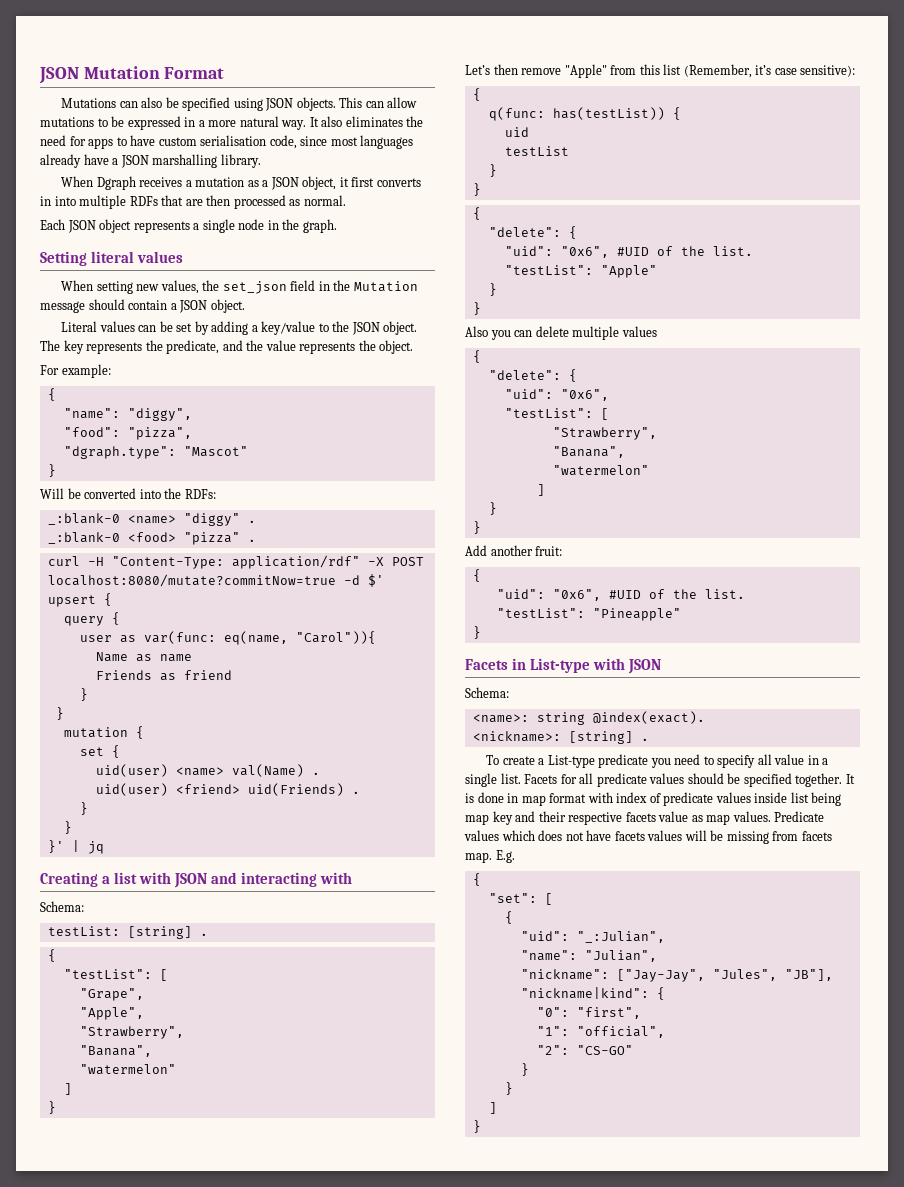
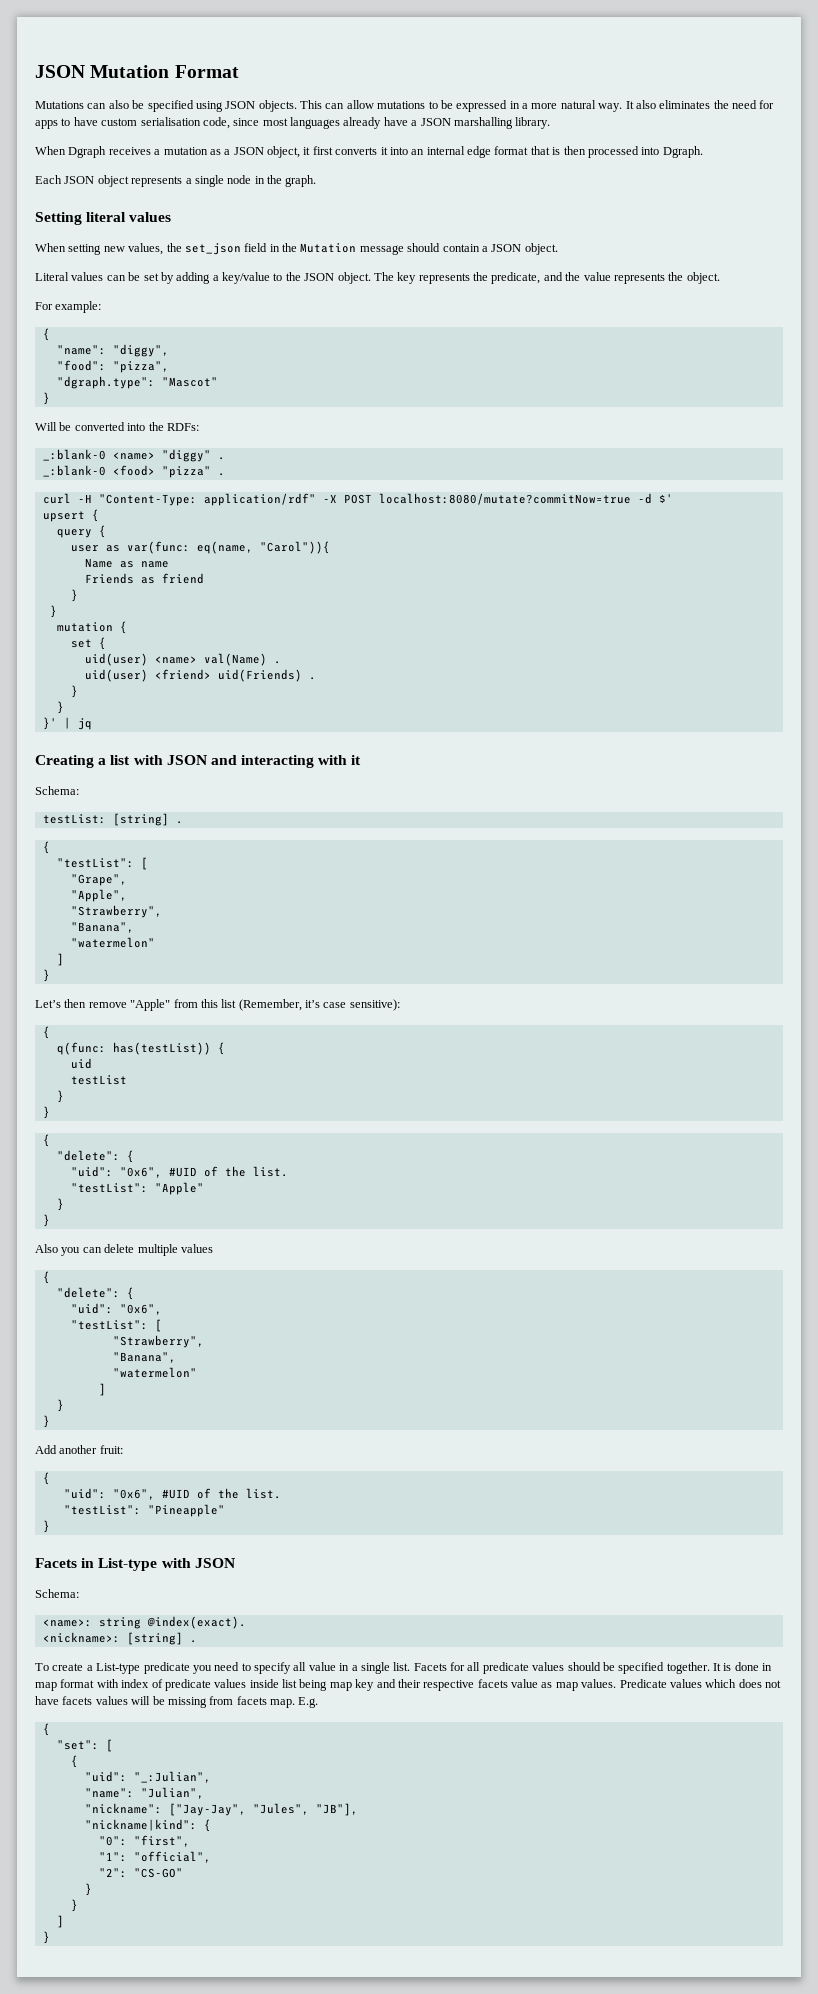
[40,195,346,209] in into multiple RDFs that are then processed as normal. -> [380,146,703,158] it into an internal edge format that is then processed into Dgraph.
(353, 878) none -> [351,755,362,765] it

